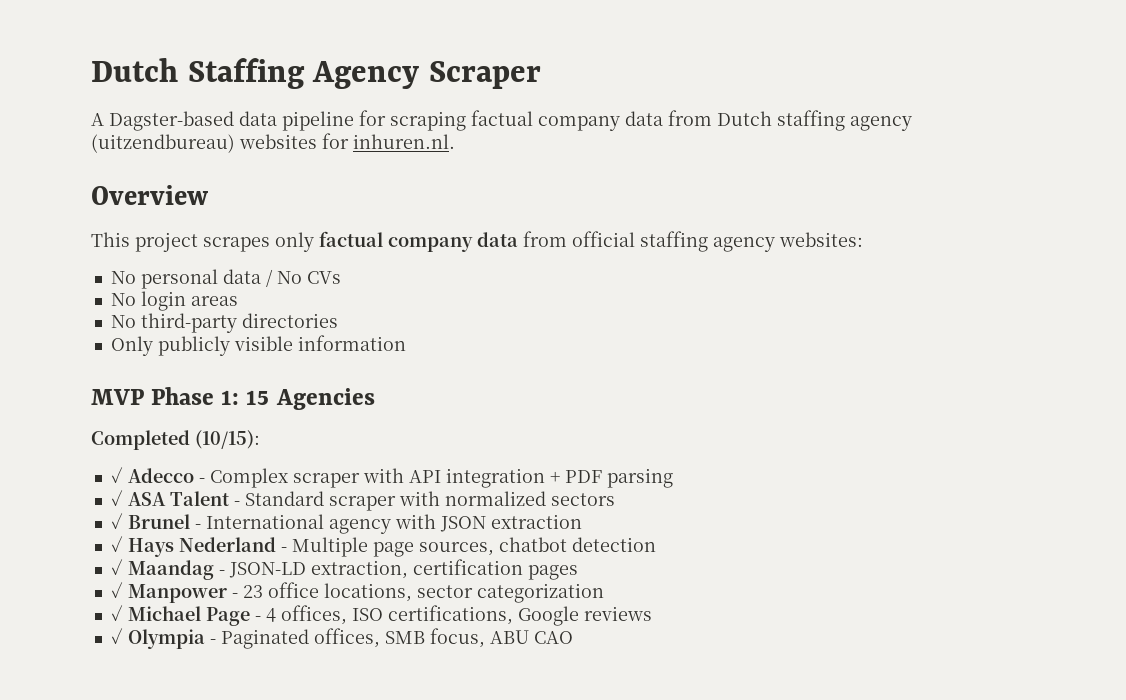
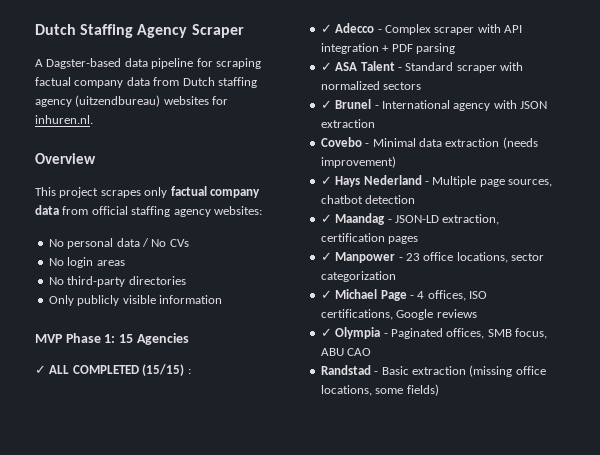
[91,430,260,450] Completed (10/15): -> [35,364,191,376] ✓ ALL COMPLETED (15/15) :
(582, 521) none -> [320,137,538,149] [320,156,396,168] // Covebo - Minimal data extraction (needs improvement)
(573, 637) none -> [320,365,546,377] [320,384,439,396] // Randstad - Basic extraction (missing office locations, some fields)

